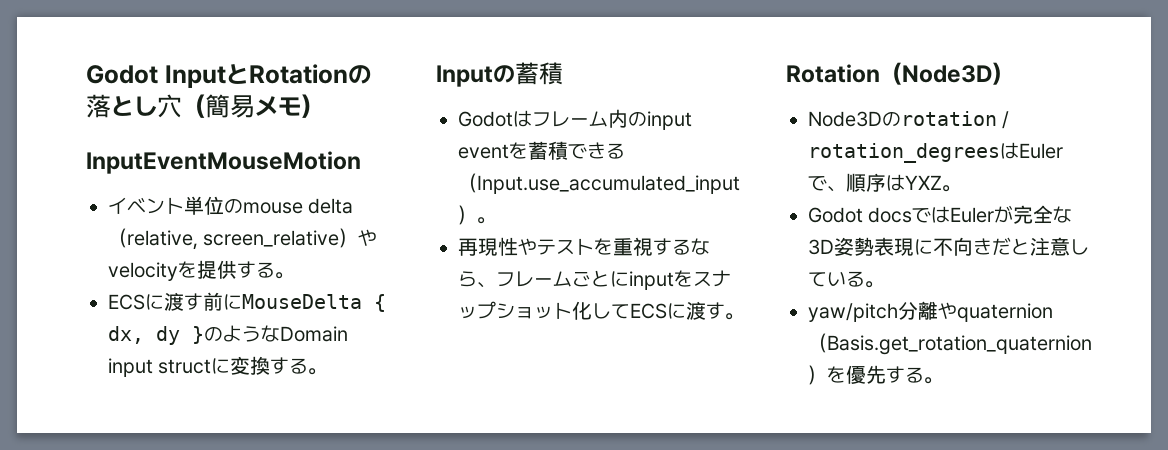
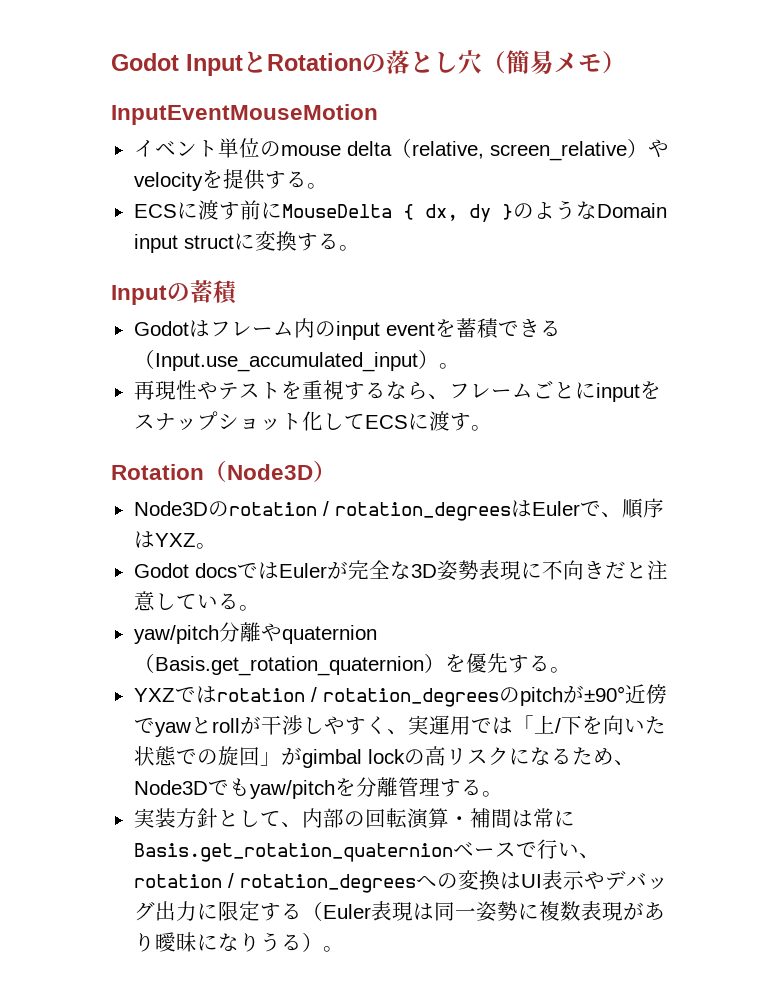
(943, 380) none -> [133,684,667,707] [133,715,666,737] [133,746,635,768] [133,777,503,799] [133,808,575,829] [133,839,600,862] [133,870,668,893] [133,901,665,922] [133,932,344,952] // YXZではrotation / rotation_degreesのpitchが±90°近傍でyawとrollが干渉しやすく、実運用では「上/下を向いた状態での旋回」がgimbal lockの高リスクになるため、Node3Dでもyaw/pitchを分離管理する。 // 実装方針として、内部の回転演算・補間は常にBasis.get_rotation_quaternionベースで行い、rotation / rotation_degreesへの変換はUI表示やデバッグ出力に限定する（Euler表現は同一姿勢に複数表現があり曖昧になりうる）。

